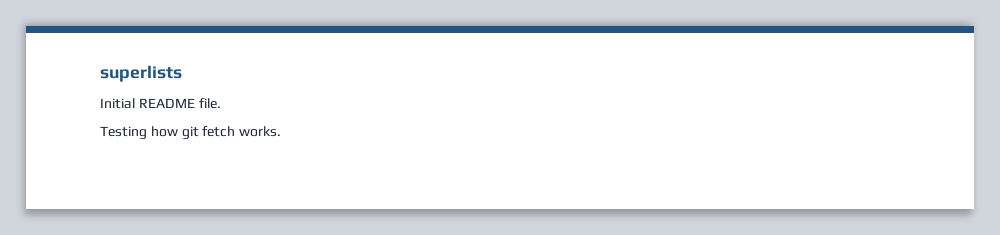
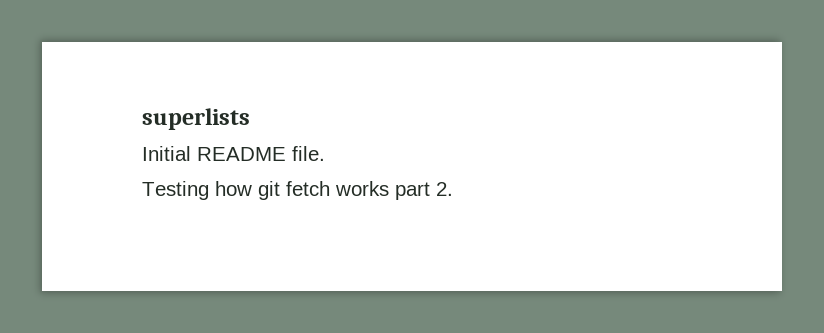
[239,126,282,137] works. -> [335,181,453,200] works part 2.

